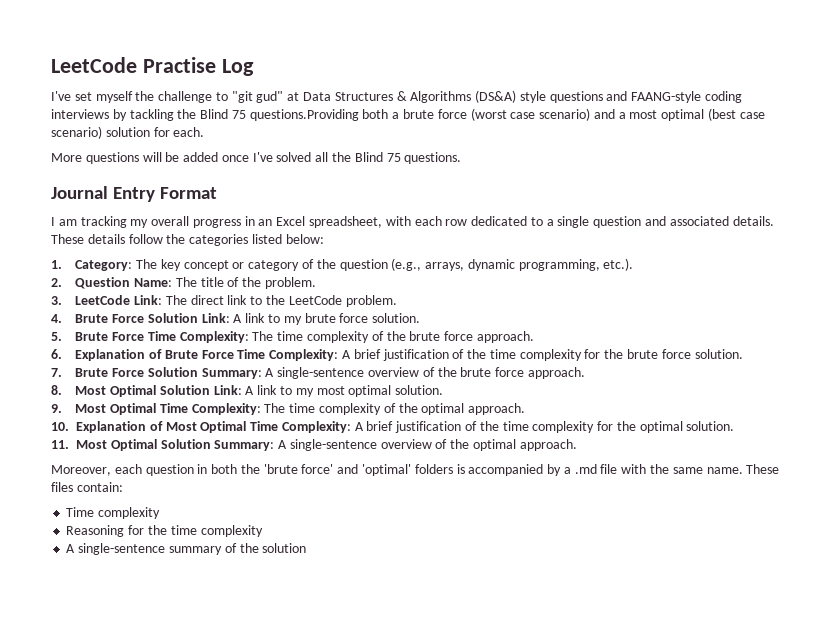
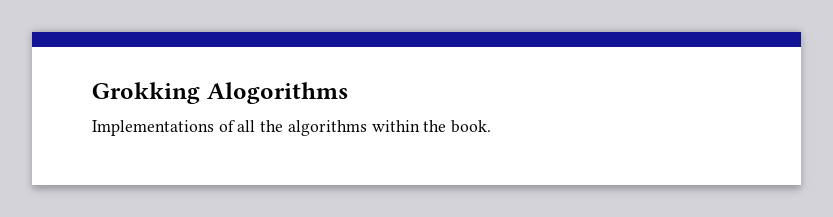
[51,57,254,76] [51,90,743,103] [51,108,765,121] [51,126,205,139] [51,152,462,164] [51,186,218,202] [51,216,774,228] [51,234,324,246] [51,258,634,271] [51,277,316,289] [51,295,397,307] [51,313,421,325] [51,331,534,343] [51,349,743,361] [51,367,585,379] [51,385,444,397] [51,403,526,415] [51,421,735,433] [51,439,577,451] [51,464,780,476] [51,482,123,492] [66,507,161,519] [66,525,263,537] [66,543,307,555] LeetCode Practise Log // I've set myself the challenge to "git gud" at Data Structures & Algorithms (DS&A) style questions and FAANG-style coding interviews by tackling the Blind 75 questions.Providing both a brute force (worst case scenario) and a most optimal (best case scenario) solution for each. // More questions will be added once I've solved all the Blind 75 questions. // Journal Entry Format // I am tracking my overall progress in an Excel spreadsheet, with each row dedicated to a single question and associated details. These details follow the categories listed below: // 1. Category: The key concept or category of the question (e.g., arrays, dynamic programming, etc.). // 2. Question Name: The title of the problem. // 3. LeetCode Link: The direct link to the LeetCode problem. // 4. Brute Force Solution Link: A link to my brute force solution. // 5. Brute Force Time Complexity: The time complexity of the brute force approach. // 6. Explanation of Brute Force Time Complexity: A brief justification of the time complexity for the brute force solution. // 7. Brute Force Solution Summary: A single-sentence overview of the brute force approach. // 8. Most Optimal Solution Link: A link to my most optimal solution. // 9. Most Optimal Time Complexity: The time complexity of the optimal approach. // 10. Explanation of Most Optimal Time Complexity: A brief justification of the time complexity for the optimal solution. // 11. Most Optimal Solution Summary: A single-sentence overview of the optimal approach. // Moreover, each question in both the 'brute force' and 'optimal' folders is accompanied by a .md file with the same name. These files contain: // Time complexity // Reasoning for the time complexity // A single-sentence summary of the solution -> [92,82,348,104] [92,120,492,136] Grokking Alogorithms // Implementations of all the algorithms within the book.

